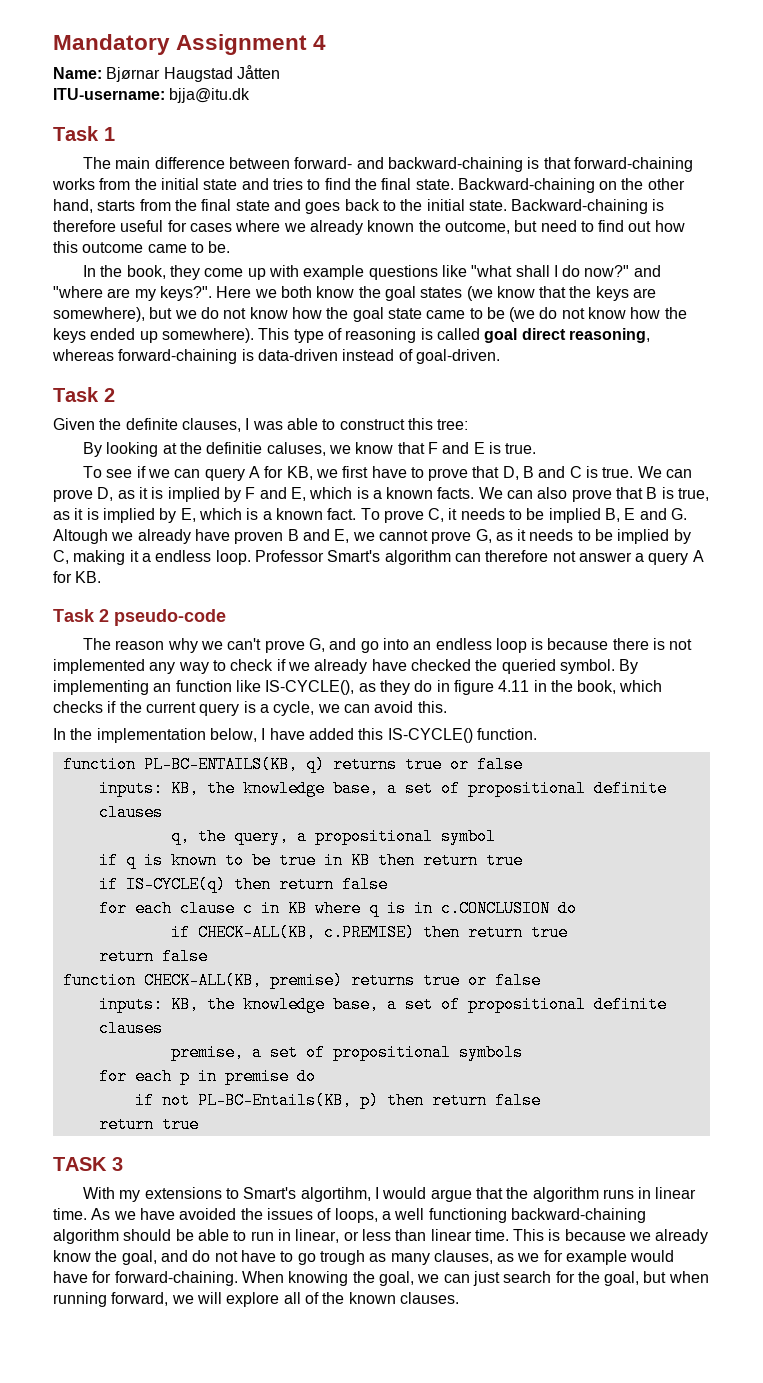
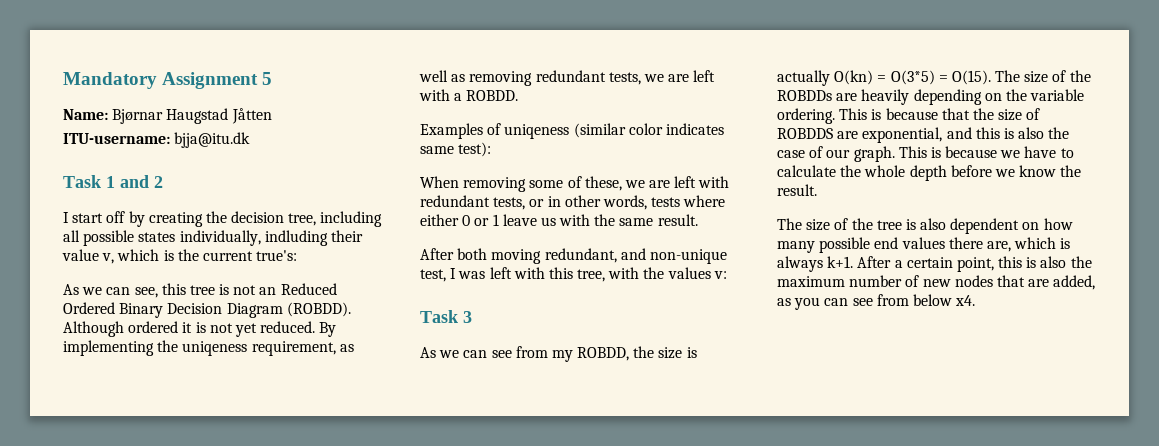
[313,35,327,50] 4 -> [262,72,273,85] 5
[82,157,693,172] [52,178,685,193] [53,199,665,214] [53,220,685,235] [53,241,231,253] [82,265,661,280] [53,286,657,301] [53,307,687,322] [53,328,650,343] [52,349,500,364] [53,387,115,402] [53,418,469,432] [82,442,537,457] [82,466,693,481] [53,487,710,502] [53,508,688,523] [53,529,691,544] [53,550,704,565] [53,571,102,583] [53,609,226,626] [82,638,693,653] [53,659,639,674] [53,680,663,695] [53,701,447,716] [53,728,537,743] [62,756,523,773] [98,780,667,797] [98,804,163,821] [170,828,496,845] [98,852,523,869] [98,876,388,893] [98,900,577,917] [170,924,568,941] [98,948,208,965] [62,972,541,989] [98,996,667,1013] [98,1020,163,1037] [170,1044,523,1061] [98,1068,316,1085] [134,1092,541,1109] [98,1116,199,1133] [53,1157,123,1171] [82,1187,697,1202] [53,1208,646,1223] [53,1229,709,1244] [53,1250,675,1265] [53,1271,709,1286] [53,1292,459,1307] // The main difference between forward- and backward-chaining is that forward-chaining works from the initial state and tries to find the final state. Backward-chaining on the other hand, starts from the final state and goes back to the initial state. Backward-chaining is therefore useful for cases where we already known the outcome, but need to find out how this outcome came to be. // In the book, they come up with example questions like "what shall I do now?" and "where are my keys?". Here we both know the goal states (we know that the keys are somewhere), but we do not know how the goal state came to be (we do not know how the keys ended up somewhere). This type of reasoning is called goal direct reasoning, whereas forward-chaining is data-driven instead of goal-driven. // Task 2 // Given the definite clauses, I was able to construct this tree: // By looking at the definitie caluses, we know that F and E is true. // To see if we can query A for KB, we first have to prove that D, B and C is true. We can prove D, as it is implied by F and E, which is a known facts. We can also prove that B is true, as it is implied by E, which is a known fact. To prove C, it needs to be implied B, E and G. Altough we already have proven B and E, we cannot prove G, as it needs to be implied by C, making it a endless loop. Professor Smart's algorithm can therefore not answer a query A for KB. // Task 2 pseudo-code // The reason why we can't prove G, and go into an endless loop is because there is not implemented any way to check if we already have checked the queried symbol. By implementing an function like IS-CYCLE(), as they do in figure 4.11 in the book, which checks if the current query is a cycle, we can avoid this. // In the implementation below, I have added this IS-CYCLE() function. // function PL-BC-ENTAILS(KB, q) returns true or false // inputs: KB, the knowledge base, a set of propositional definite clauses // q, the query, a propositional symbol // if q is known to be true in KB then return true // if IS-CYCLE(q) then return false // for each clause c in KB where q is in c.CONCLUSION do // if CHECK-ALL(KB, c.PREMISE) then return true // return false // function CHECK-ALL(KB, premise) returns true or false // inputs: KB, the knowledge base, a set of propositional definite clauses // premise, a set of propositional symbols // for each p in premise do // if not PL-BC-Entails(KB, p) then return false // return true // TASK 3 // With my extensions to Smart's algortihm, I would argue that the algorithm runs in linear time. As we have avoided the issues of loops, a well functioning backward-chaining algorithm should be able to run in linear, or less than linear time. This is because we already know the goal, and do not have to go trough as many clauses, as we for example would have for forward-chaining. When knowing the goal, we can just search for the goal, but when running forward, we will explore all of the known clauses. -> [120,175,163,188] [63,211,383,227] [63,230,363,246] [62,249,298,264] [63,283,337,298] [63,302,351,318] [63,321,337,337] [63,340,354,356] [419,70,716,86] [419,89,519,101] [420,123,724,139] [420,142,492,157] [420,176,730,192] [420,195,726,210] [420,214,698,226] [420,248,727,264] [420,267,727,282] [420,310,472,323] [420,346,697,362] [777,70,1091,86] [777,89,1085,105] [777,108,1041,124] [777,127,1070,143] [777,146,1074,162] [777,165,1082,181] [777,184,817,196] [777,218,1073,234] [777,237,1071,253] [777,256,1092,272] [777,275,1096,290] [777,294,976,310] and 2 // I start off by creating the decision tree, including all possible states individually, indluding their value v, which is the current true's: // As we can see, this tree is not an Reduced Ordered Binary Decision Diagram (ROBDD). Although ordered it is not yet reduced. By implementing the uniqeness requirement, as well as removing redundant tests, we are left with a ROBDD. // Examples of uniqeness (similar color indicates same test): // When removing some of these, we are left with redundant tests, or in other words, tests where either 0 or 1 leave us with the same result. // After both moving redundant, and non-unique test, I was left with this tree, with the values v: // Task 3 // As we can see from my ROBDD, the size is actually O(kn) = O(3*5) = O(15). The size of the ROBDDs are heavily depending on the variable ordering. This is because that the size of ROBDDS are exponential, and this is also the case of our graph. This is because we have to calculate the whole depth before we know the result. // The size of the tree is also dependent on how many possible end values there are, which is always k+1. After a certain point, this is also the maximum number of new nodes that are added, as you can see from below x4.

